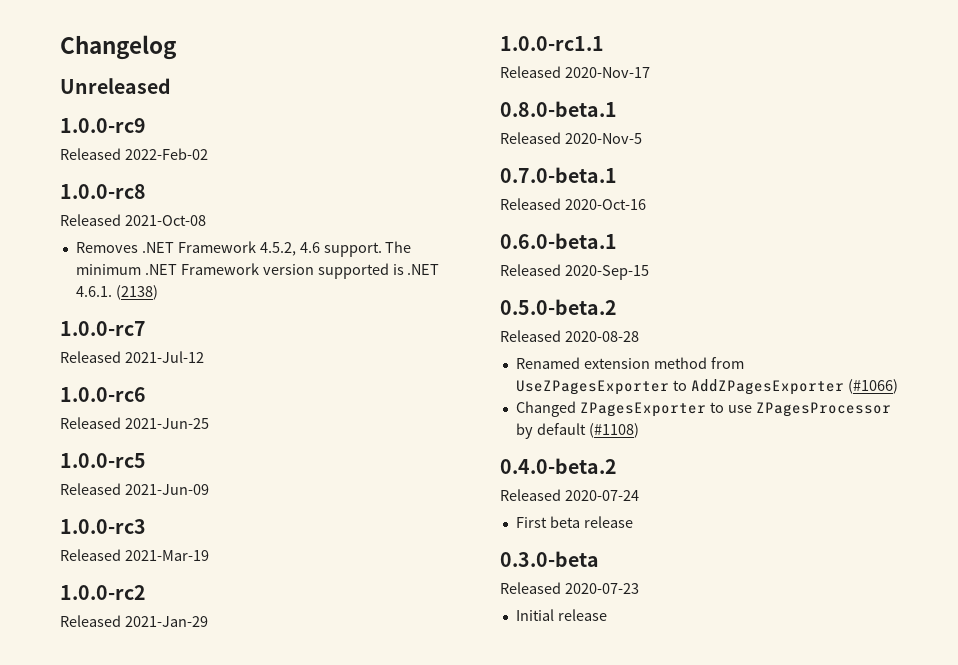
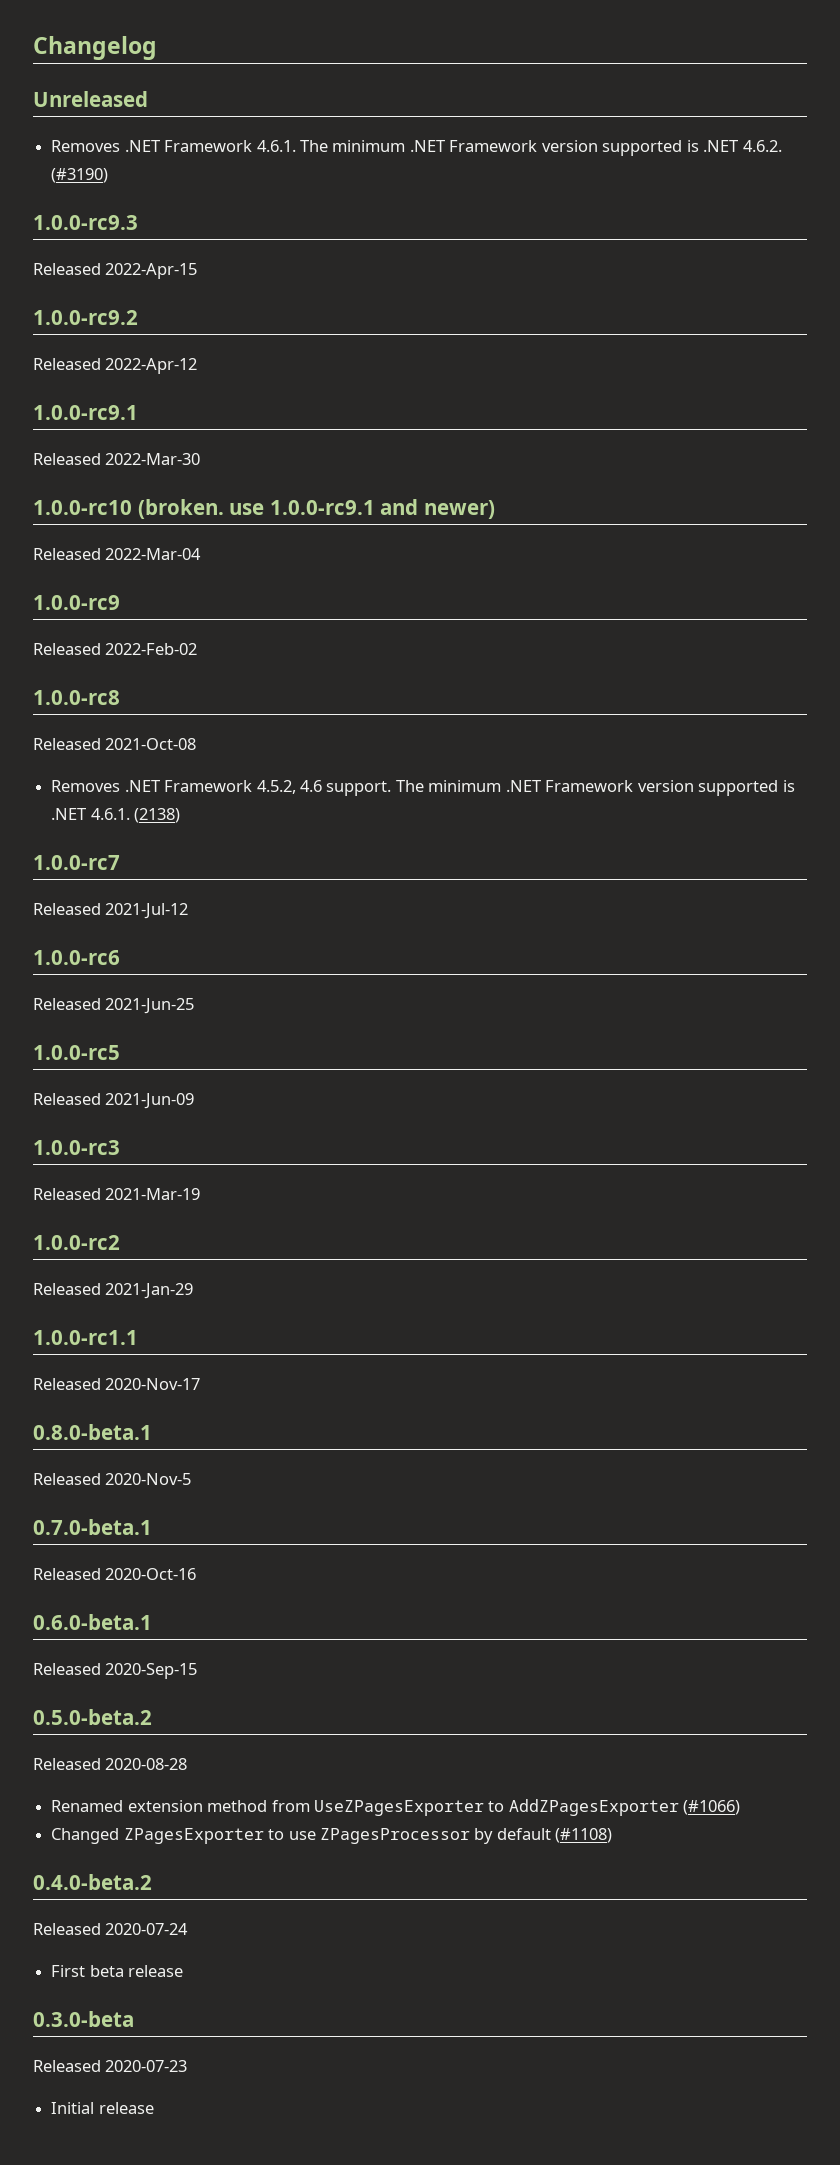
(171, 86) none -> [51,140,782,156] [51,168,109,183] [33,215,138,230] [33,263,198,279] [33,310,138,325] [33,358,198,374] [33,405,138,420] [33,453,201,465] [33,499,495,519] [33,548,202,560] // Removes .NET Framework 4.6.1. The minimum .NET Framework version supported is .NET 4.6.2. (#3190) // 1.0.0-rc9.3 // Released 2022-Apr-15 // 1.0.0-rc9.2 // Released 2022-Apr-12 // 1.0.0-rc9.1 // Released 2022-Mar-30 // 1.0.0-rc10 (broken. use 1.0.0-rc9.1 and newer) // Released 2022-Mar-04

